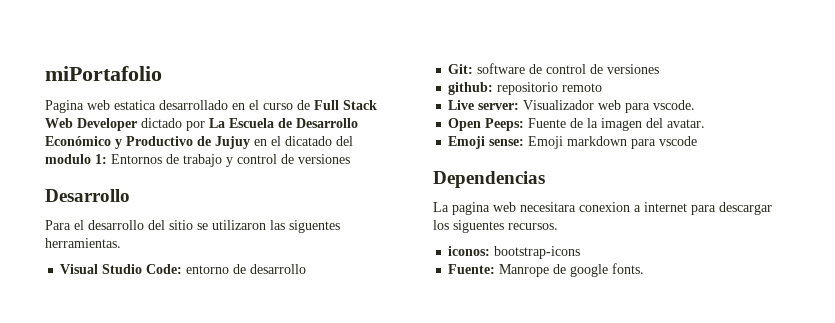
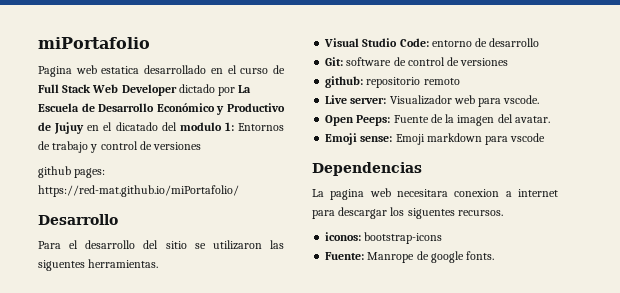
(350, 159) none -> [38,166,106,178] [38,185,239,197] // github pages: https://red-mat.github.io/miPortafolio/

